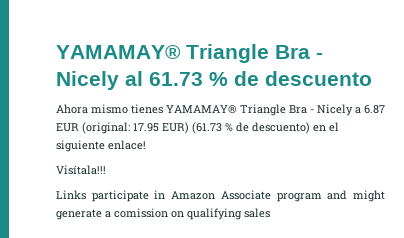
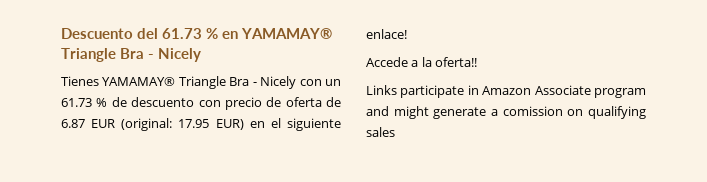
[56,44,323,63] [56,71,372,90] [56,104,361,116] YAMAMAY® Triangle Bra - Nicely al 61.73 % de descuento // Ahora mismo tienes YAMAMAY® Triangle Bra - Nicely a -> [61,28,333,39] [61,48,202,62] [61,76,341,89] [61,97,341,110] Descuento del 61.73 % en YAMAMAY® Triangle Bra - Nicely // Tienes YAMAMAY® Triangle Bra - Nicely con un 61.73 % de descuento con precio de oferta de
[192,122,310,134] (61.73 % de descuento) -> (244, 124) none
[56,165,106,175] Visítala!!! -> [366,57,478,67] Accede a la oferta!!

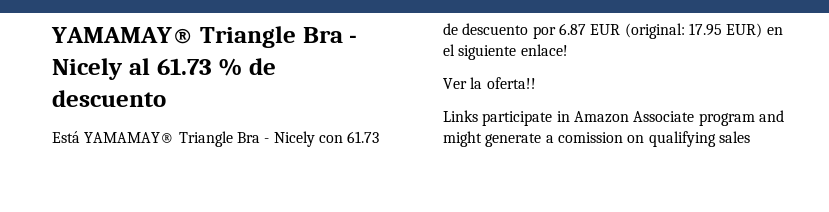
[61,28,333,39] [61,48,202,62] [61,76,99,86] Descuento del 61.73 % en YAMAMAY® Triangle Bra - Nicely // Tienes -> [51,26,358,48] [52,58,276,80] [52,90,166,107] [52,131,80,143] YAMAMAY® Triangle Bra - Nicely al 61.73 % de descuento // Está
[325,79,341,86] [61,97,341,110] un 61.73 % de descuento con precio de oferta de -> [347,131,380,143] [443,23,556,39] 61.73 de descuento por
[366,57,419,67] Accede a -> [443,78,467,89] Ver

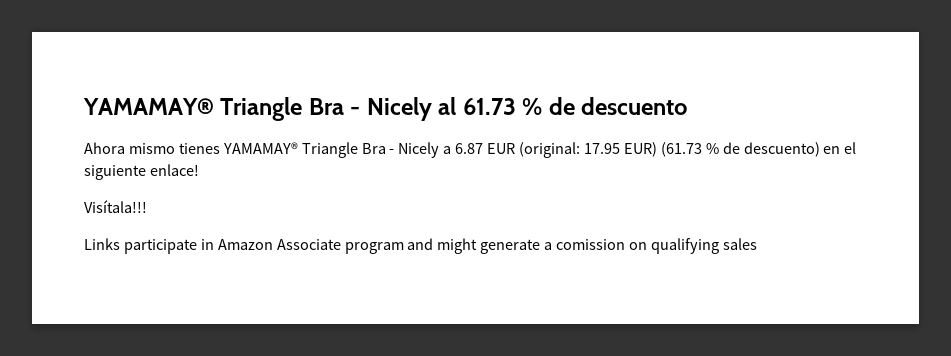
[52,131,380,147] [443,23,556,39] Está YAMAMAY® Triangle Bra - Nicely con 61.73 de descuento por -> [84,142,452,158] Ahora mismo tienes YAMAMAY® Triangle Bra - Nicely a
(763, 30) none -> [660,142,820,157] (61.73 % de descuento)
[443,77,536,89] Ver la oferta!! -> [84,200,147,213] Visítala!!!

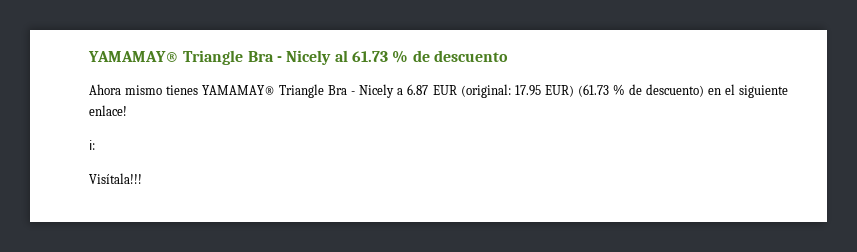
(199, 170) none -> [89,140,95,150] // ℹ:
[84,238,757,254] // Links participate in Amazon Associate program and might generate a comission on qualifying sales -> (142, 178) none

